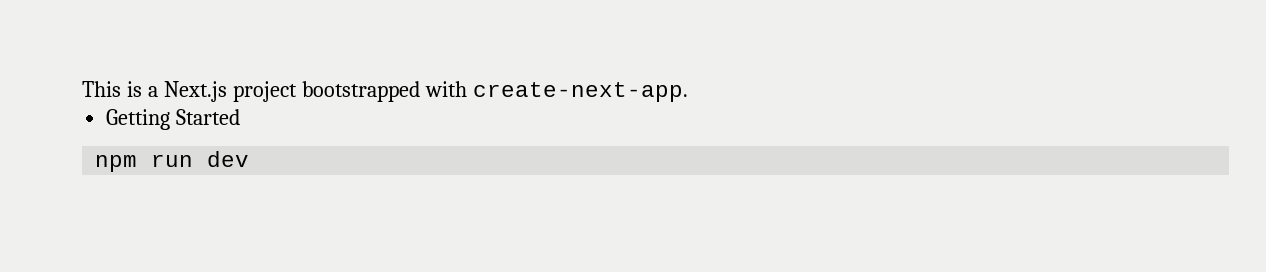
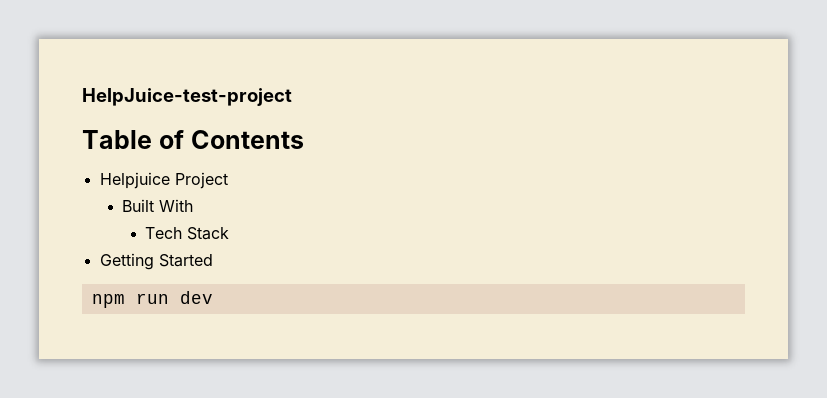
[82,81,688,102] This is a Next.js project bootstrapped with create-next-app. -> [82,88,292,106] [82,130,304,149] [99,172,228,189] [122,199,194,212] [145,227,230,240] HelpJuice-test-project // Table of Contents // Helpjuice Project // Built With // Tech Stack

